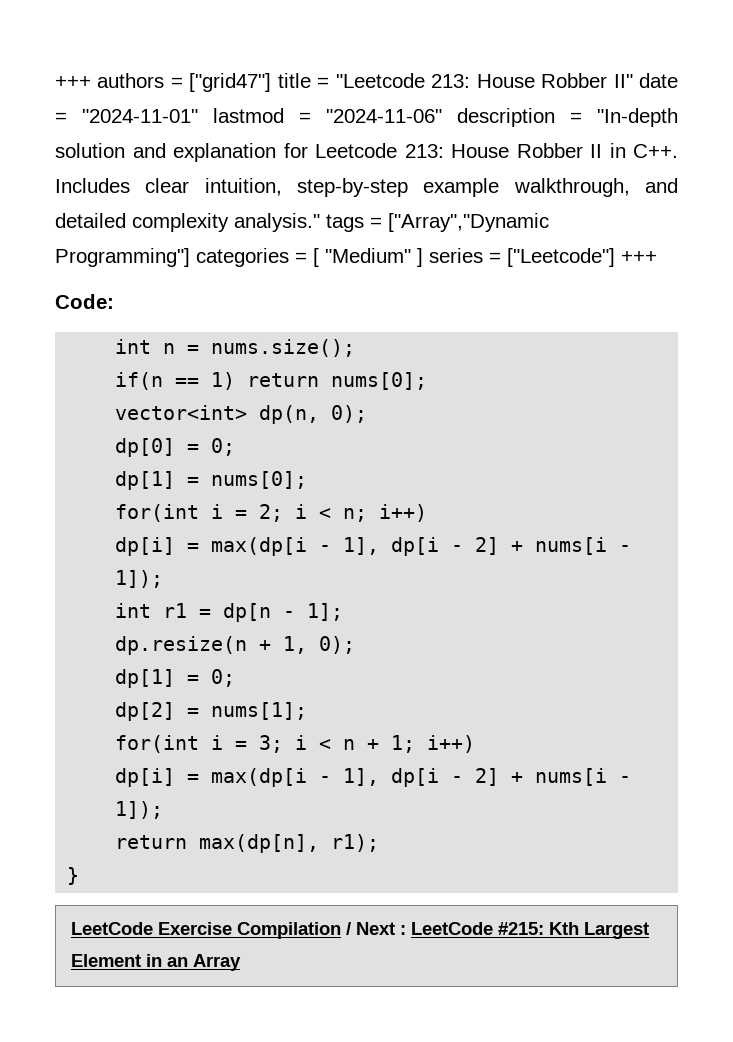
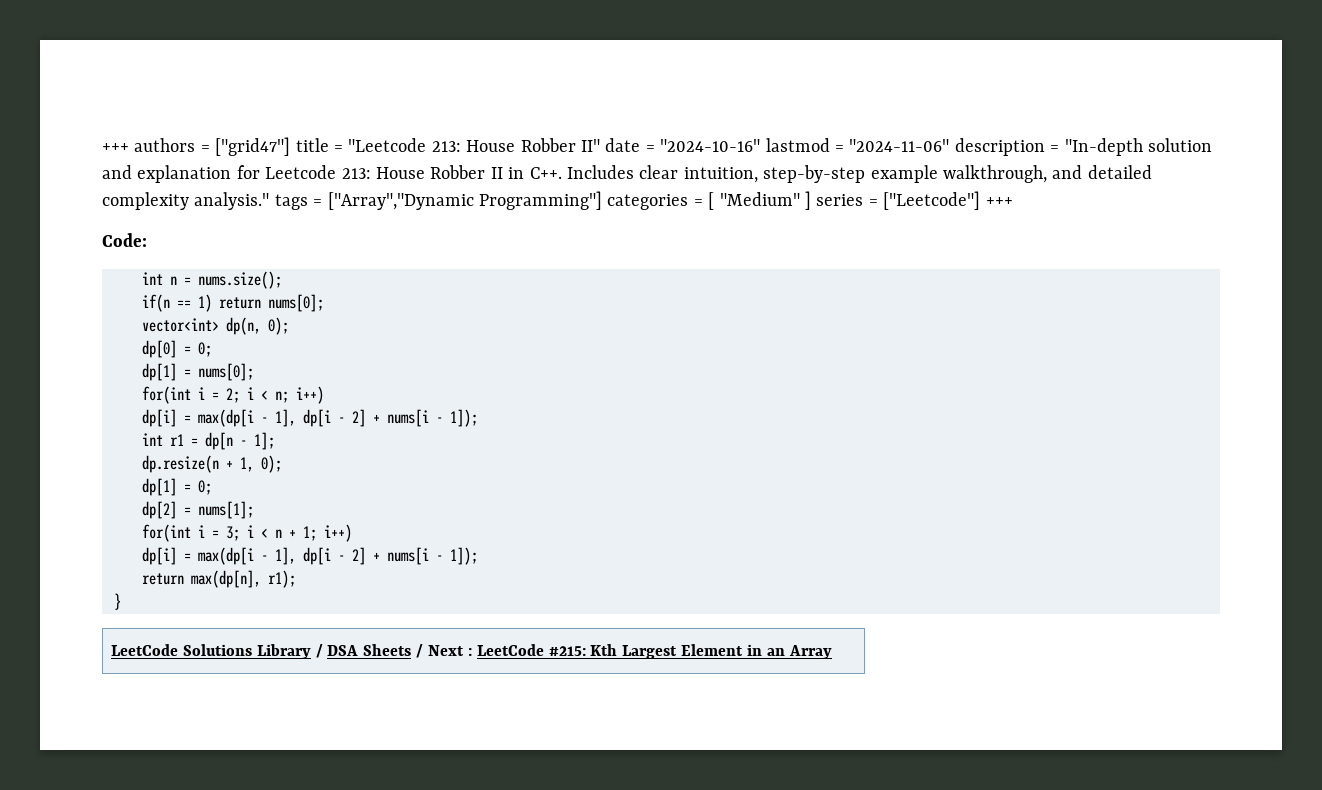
[82,109,198,123] "2024-11-01" -> [660,139,761,152] "2024-10-16"
[158,922,342,939] Exercise Compilation -> [182,644,412,659] Solutions Library / DSA Sheets

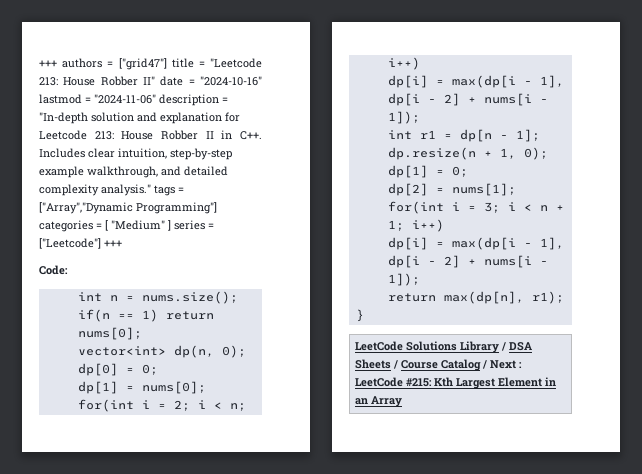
(424, 651) none -> [400,359,487,371] Course Catalog /

